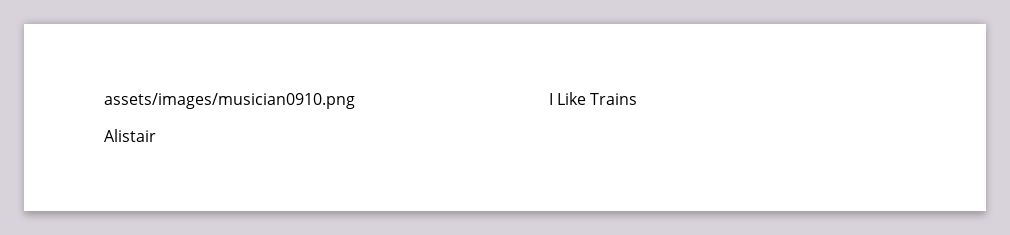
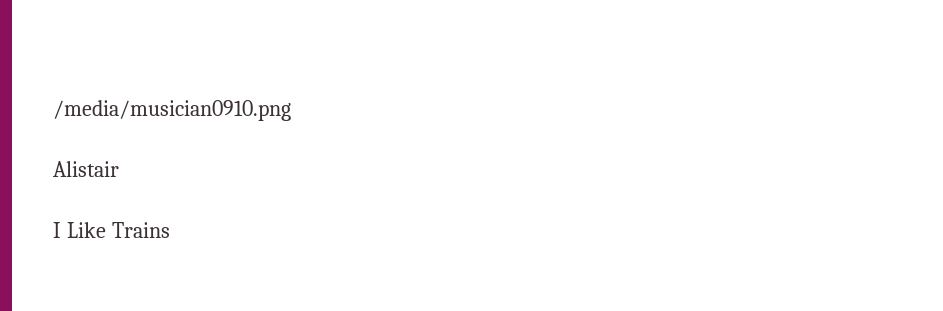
[104,93,355,109] assets/images/musician0910.png -> [53,100,291,121] /media/musician0910.png

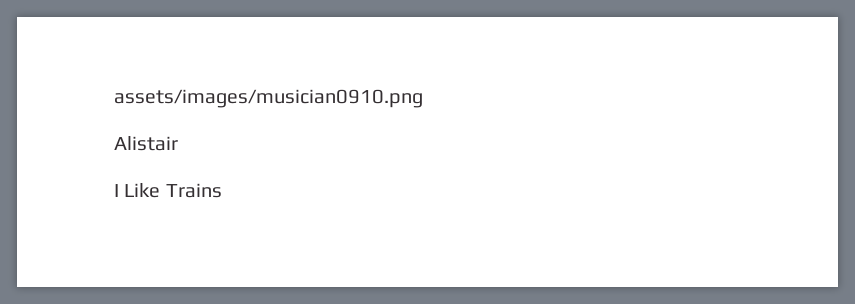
[53,100,291,121] /media/musician0910.png -> [114,89,423,108] assets/images/musician0910.png

